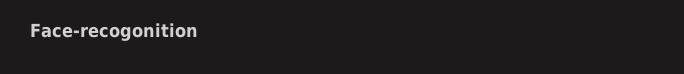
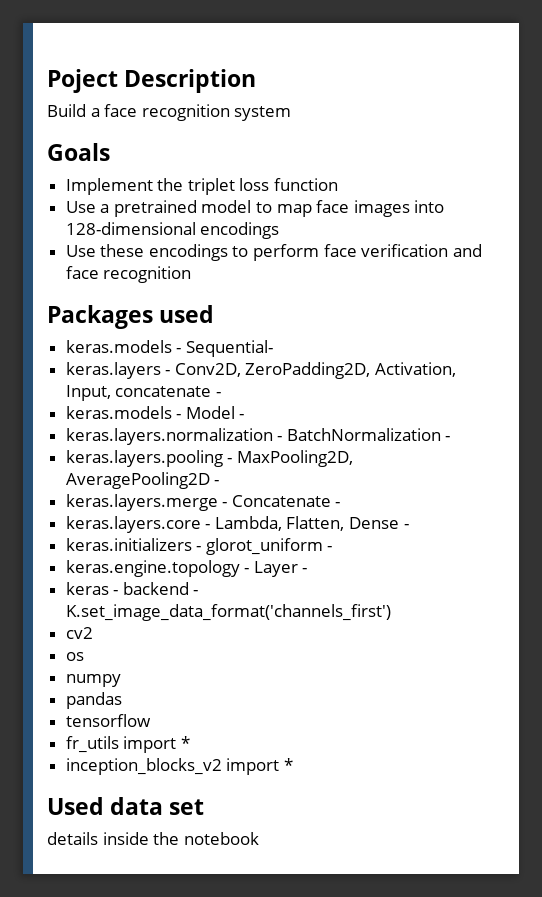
[30,23,198,41] Face-recogonition -> [47,69,257,93] [47,104,292,121] [47,143,110,161] [65,178,339,195] [65,200,445,217] [65,222,280,239] [65,244,482,261] [65,266,192,283] [47,305,215,329] [65,340,273,357] [65,362,457,379] [65,385,221,401] [65,406,245,419] [65,428,451,445] [65,450,353,467] [65,472,220,489] [65,494,341,511] [65,516,409,533] [65,538,333,555] [65,560,308,577] [65,582,199,595] [65,604,391,621] [65,627,93,639] [65,652,84,661] [65,674,121,687] [65,692,122,709] [65,714,151,727] [65,736,190,753] [65,758,293,775] [47,797,205,815] [47,832,259,845] Poject Description // Build a face recognition system // Goals // Implement the triplet loss function // Use a pretrained model to map face images into 128-dimensional encodings // Use these encodings to perform face verification and face recognition // Packages used // keras.models - Sequential- // keras.layers - Conv2D, ZeroPadding2D, Activation, Input, concatenate - // keras.models - Model - // keras.layers.normalization - BatchNormalization - // keras.layers.pooling - MaxPooling2D, AveragePooling2D - // keras.layers.merge - Concatenate - // keras.layers.core - Lambda, Flatten, Dense - // keras.initializers - glorot_uniform - // keras.engine.topology - Layer - // keras - backend - K.set_image_data_format('channels_first') // cv2 // os // numpy // pandas // tensorflow // fr_utils import * // inception_blocks_v2 import * // Used data set // details inside the notebook

